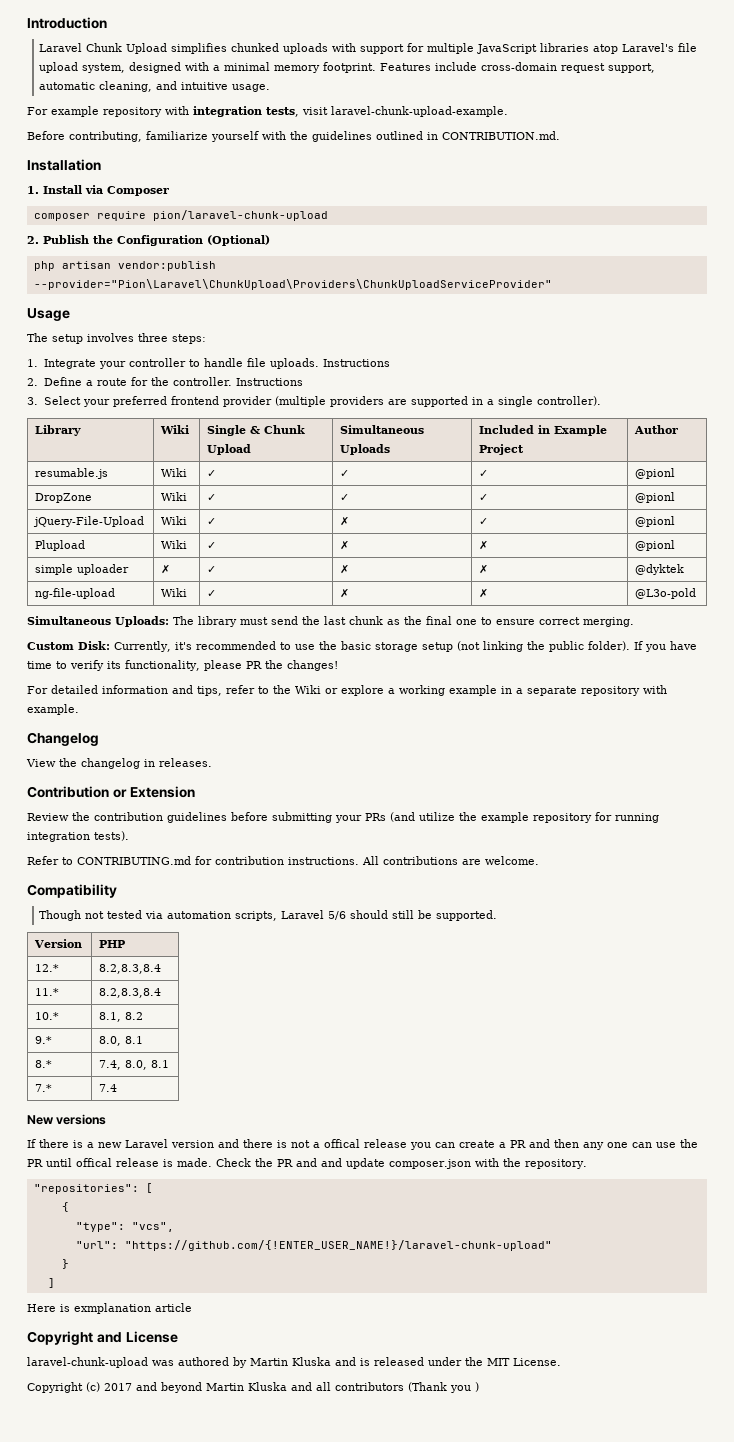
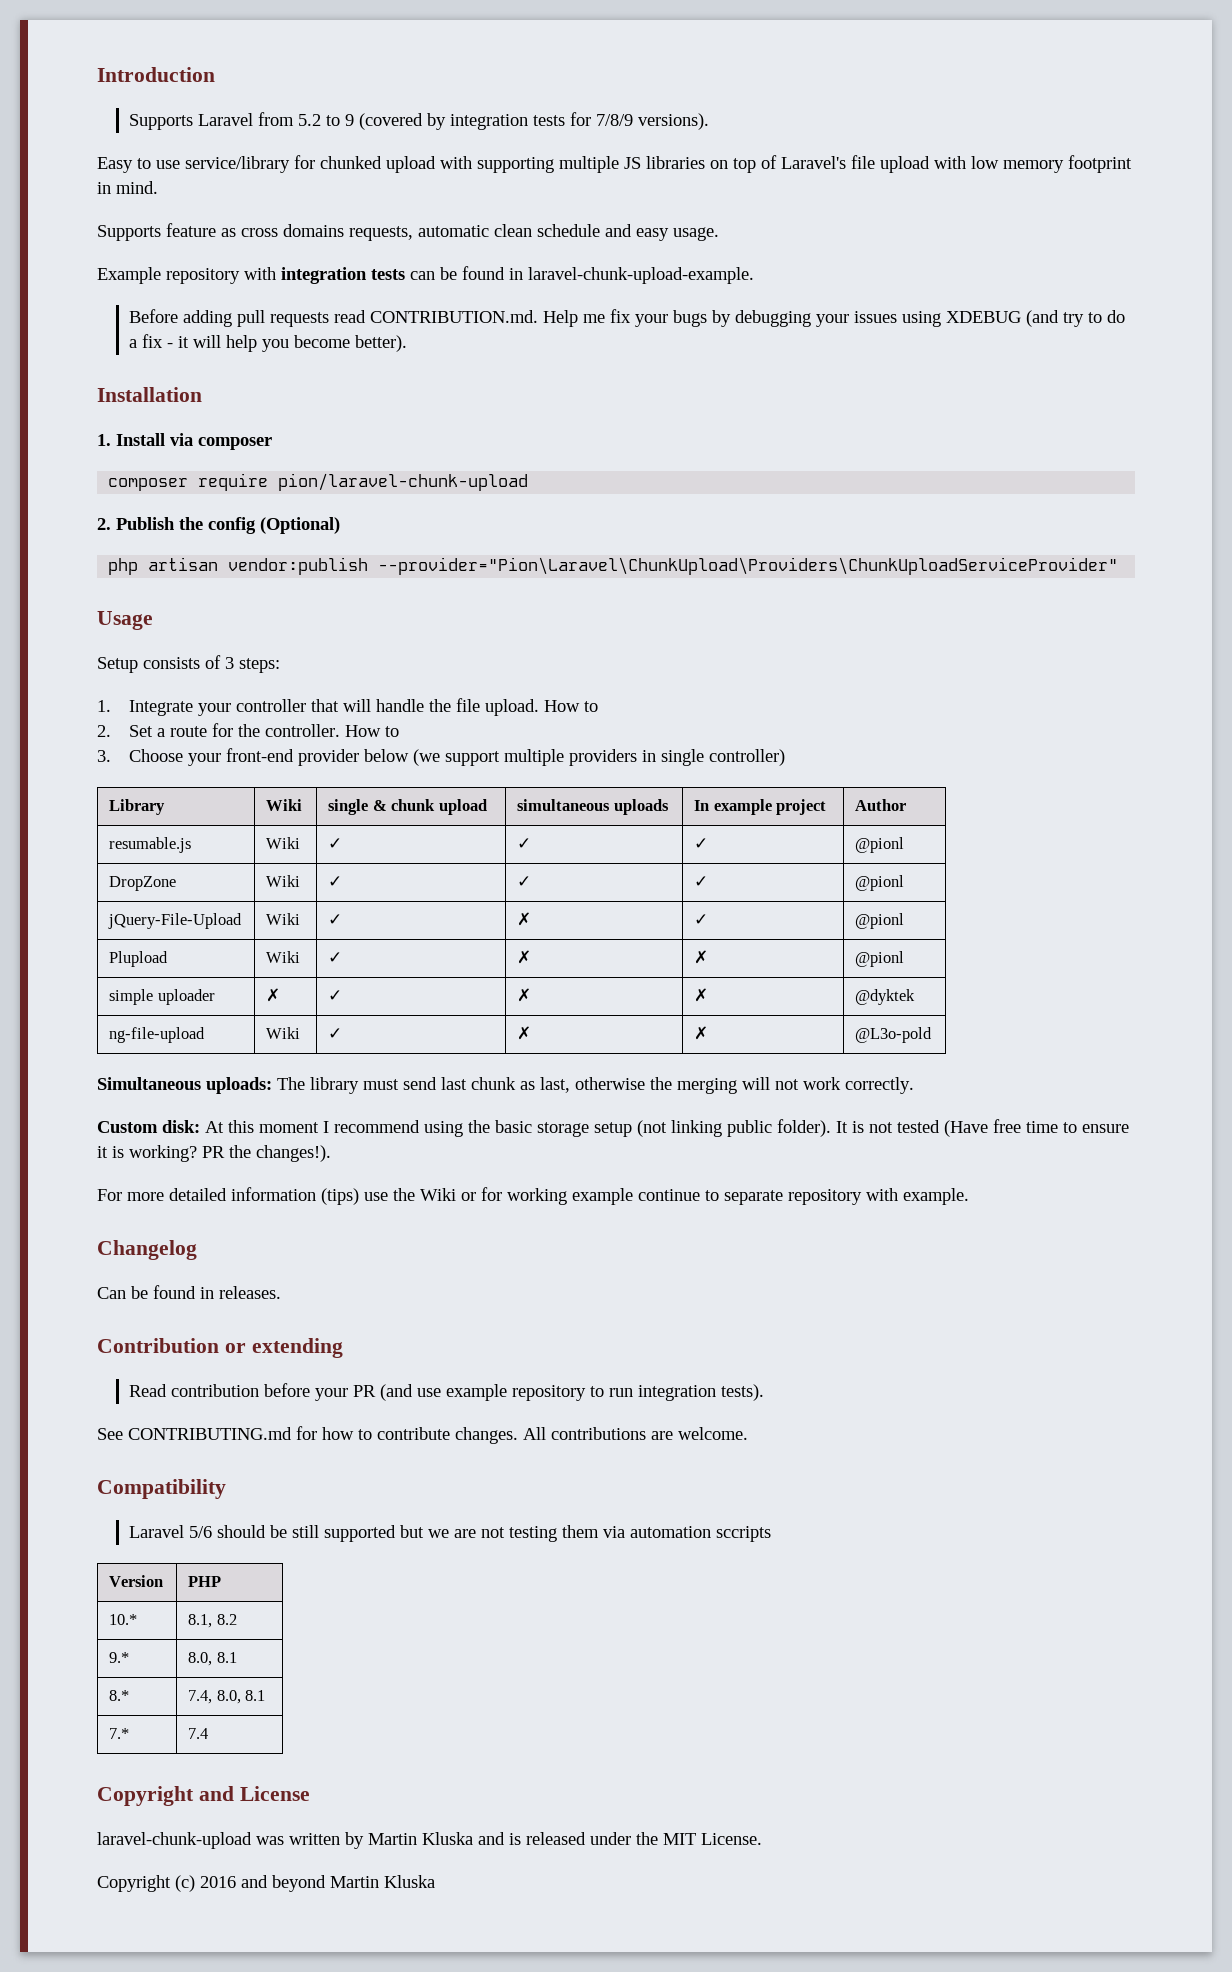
[39,43,698,54] [39,62,656,73] [39,81,229,92] Laravel Chunk Upload simplifies chunked uploads with support for multiple JavaScript libraries atop Laravel's file upload system, designed with a minimal memory footprint. Features include cross-domain request support, automatic cleaning, and intuitive -> [129,112,710,130] [97,155,1132,173] [97,181,158,194] [97,223,669,241] Supports Laravel from 5.2 to 9 (covered by integration tests for 7/8/9 versions). // Easy to use service/library for chunked upload with supporting multiple JS libraries on top of Laravel's file upload with low memory footprint in mind. // Supports feature as cross domains requests, automatic clean schedule and easy
[27,106,99,117] For example -> [97,267,161,284] Example
[266,106,508,117] [27,131,560,142] tests, visit laravel-chunk-upload-example. // Before contributing, familiarize yourself with the guidelines outlined in CONTRIBUTION.md. -> [371,266,754,284] [129,309,1126,327] [129,334,408,352] tests can be found in laravel-chunk-upload-example. // Before adding pull requests read CONTRIBUTION.md. Help me fix your bugs by debugging your issues using XDEBUG (and try to do a fix - it will help you become better).
[107,186,169,196] Composer -> [198,437,272,450] composer
[117,235,203,246] Configuration -> [208,517,256,534] config
[27,333,168,344] The setup involves three -> [97,655,234,673] Setup consists of 3
[188,358,390,369] [27,377,82,386] to handle file uploads. Instructions // 2. Define -> [311,698,599,716] [97,725,154,737] that will handle the file upload. How to // 2. Set
[236,378,304,386] Instructions -> [345,725,400,737] How to
[43,396,601,407] [35,425,82,436] [160,425,190,434] [207,425,306,436] [207,444,252,455] [340,425,425,434] [340,444,391,455] [479,425,608,436] [479,444,525,455] Select your preferred frontend provider (multiple providers are supported in a single controller). // Library | Wiki | Single & Chunk Upload | Simultaneous Uploads | Included in Example Project -> [129,748,786,766] [109,799,166,815] [266,799,303,811] [328,799,487,815] [517,799,669,815] [694,799,827,815] Choose your front-end provider below (we support multiple providers in single controller) // Library | Wiki | single & chunk upload | simultaneous uploads | In example project
[115,616,169,627] Uploads: -> [206,1077,272,1094] uploads:
[302,616,320,625] the -> (437, 1083) none
[404,616,634,627] [27,641,315,652] the final one to ensure correct merging. // Custom Disk: Currently, it's recommended to use -> [540,1077,914,1094] [97,1120,463,1137] last, otherwise the merging will not work correctly. // Custom disk: At this moment I recommend using
[526,641,545,650] the -> (722, 1128) none
[633,641,697,652] [27,660,242,671] If you have time to verify its functionality, please -> [836,1119,1129,1137] [97,1145,197,1162] It is not tested (Have free time to ensure it is working?
[286,660,338,671] [27,686,48,694] changes! // For -> [256,1145,331,1162] [97,1189,164,1201] changes!). // For more
[172,685,523,696] and tips, refer to the Wiki or explore a working example in a -> [321,1187,719,1205] (tips) use the Wiki or for working example continue to
[26,758,140,769] View the changelog -> [97,1285,196,1299] Can be found
[129,786,195,798] [27,812,659,823] [27,831,129,842] [27,856,359,865] Extension // Review the contribution guidelines before submitting your PRs (and utilize the example repository for running integration tests). // Refer to CONTRIBUTING.md for contribution instructions. -> [251,1338,343,1358] [129,1383,765,1401] [97,1426,518,1444] extending // Read contribution before your PR (and use example repository to run integration tests). // See CONTRIBUTING.md for how to contribute changes.
[39,910,498,921] [34,939,83,948] [99,940,126,948] [35,964,60,972] [99,964,162,974] [35,988,60,996] [99,988,162,998] Though not tested via automation scripts, Laravel 5/6 should still be supported. // Version | PHP // 12.* | 8.2,8.3,8.4 // 11.* | 8.2,8.3,8.4 -> [129,1525,772,1542] [109,1575,164,1587] [188,1576,222,1587] Laravel 5/6 should be still supported but we are not testing them via automation sccripts // Version | PHP
[27,1114,107,1125] [27,1139,698,1150] [27,1158,587,1169] [33,1183,153,1194] [61,1202,69,1212] [75,1222,174,1232] [75,1240,552,1251] [61,1259,69,1269] [47,1278,55,1288] [27,1303,192,1314] // New versions // If there is a new Laravel version and there is not a offical release you can create a PR and then any one can use the PR until offical release is made. Check the PR and and update composer.json with the repository. // "repositories": [ // { // "type": "vcs", // "url": "https://github.com/{!ENTER_USER_NAME!}/laravel-chunk-upload" // } // ] // Here is exmplanation article -> (209, 1733) none
[178,1357,229,1366] authored -> [289,1833,340,1845] written
[104,1383,132,1391] 2017 -> [200,1876,236,1888] 2016
[291,1382,479,1393] and all contributors (Thank you ) -> (435, 1881) none

